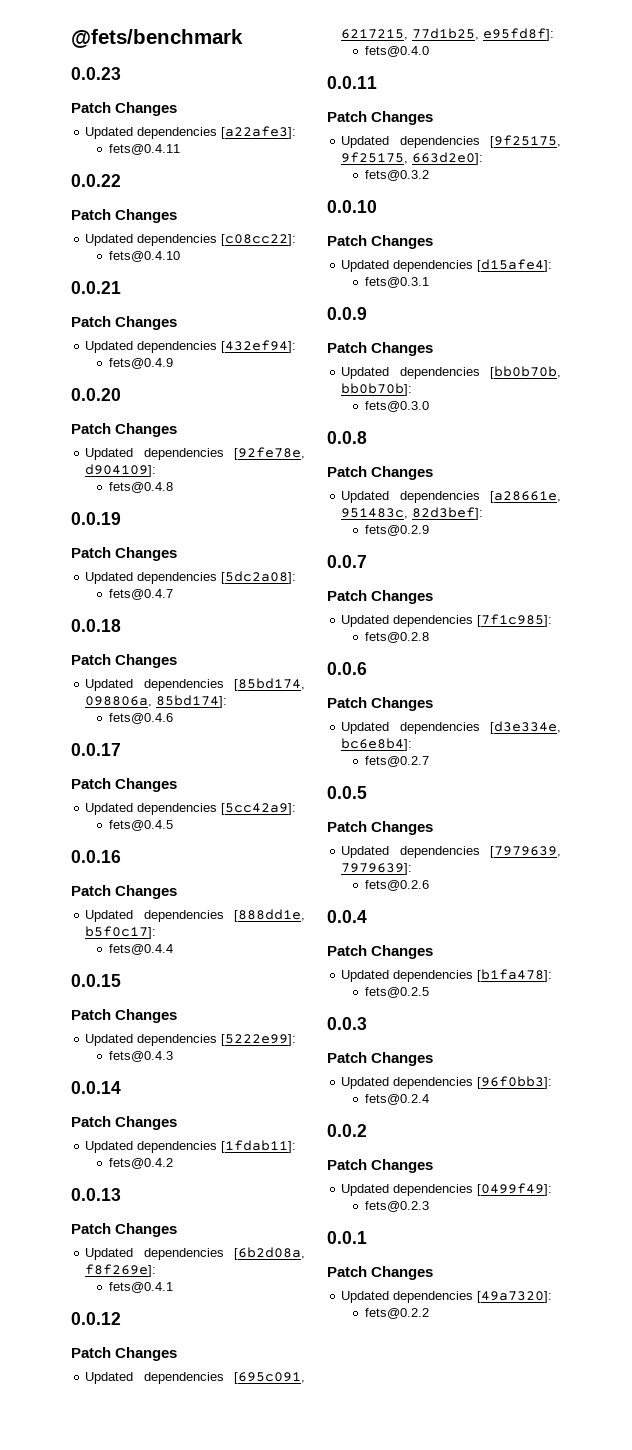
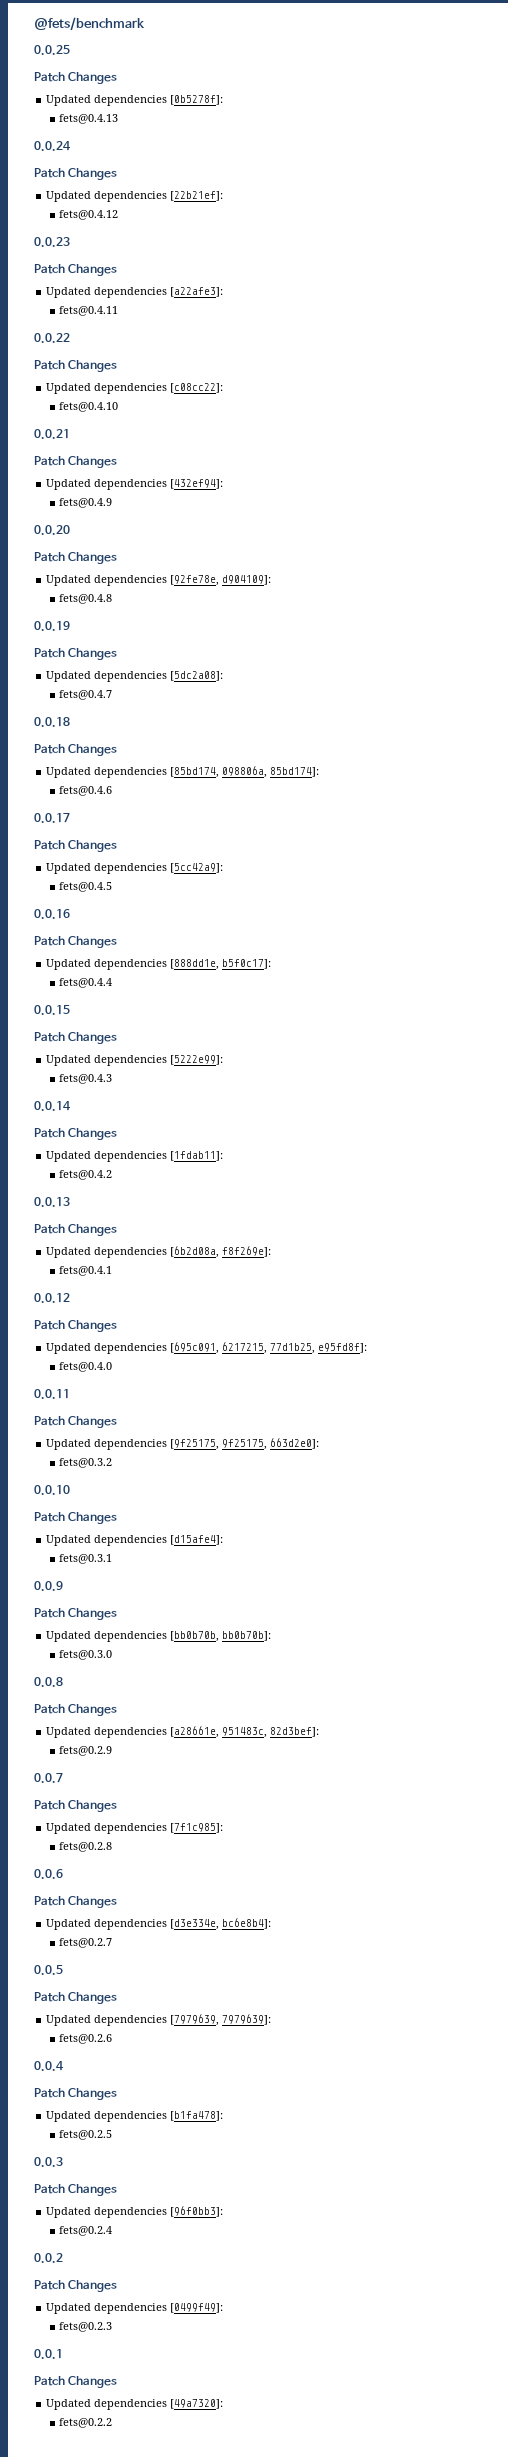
(243, 38) none -> [34,45,70,55] [34,72,118,84] [46,95,224,106] [59,114,119,124] [34,141,71,151] [34,168,118,180] [46,191,224,202] [59,210,119,220] // 0.0.25 // Patch Changes // Updated dependencies [0b5278f]: // fets@0.4.13 // 0.0.24 // Patch Changes // Updated dependencies [22b21ef]: // fets@0.4.12

